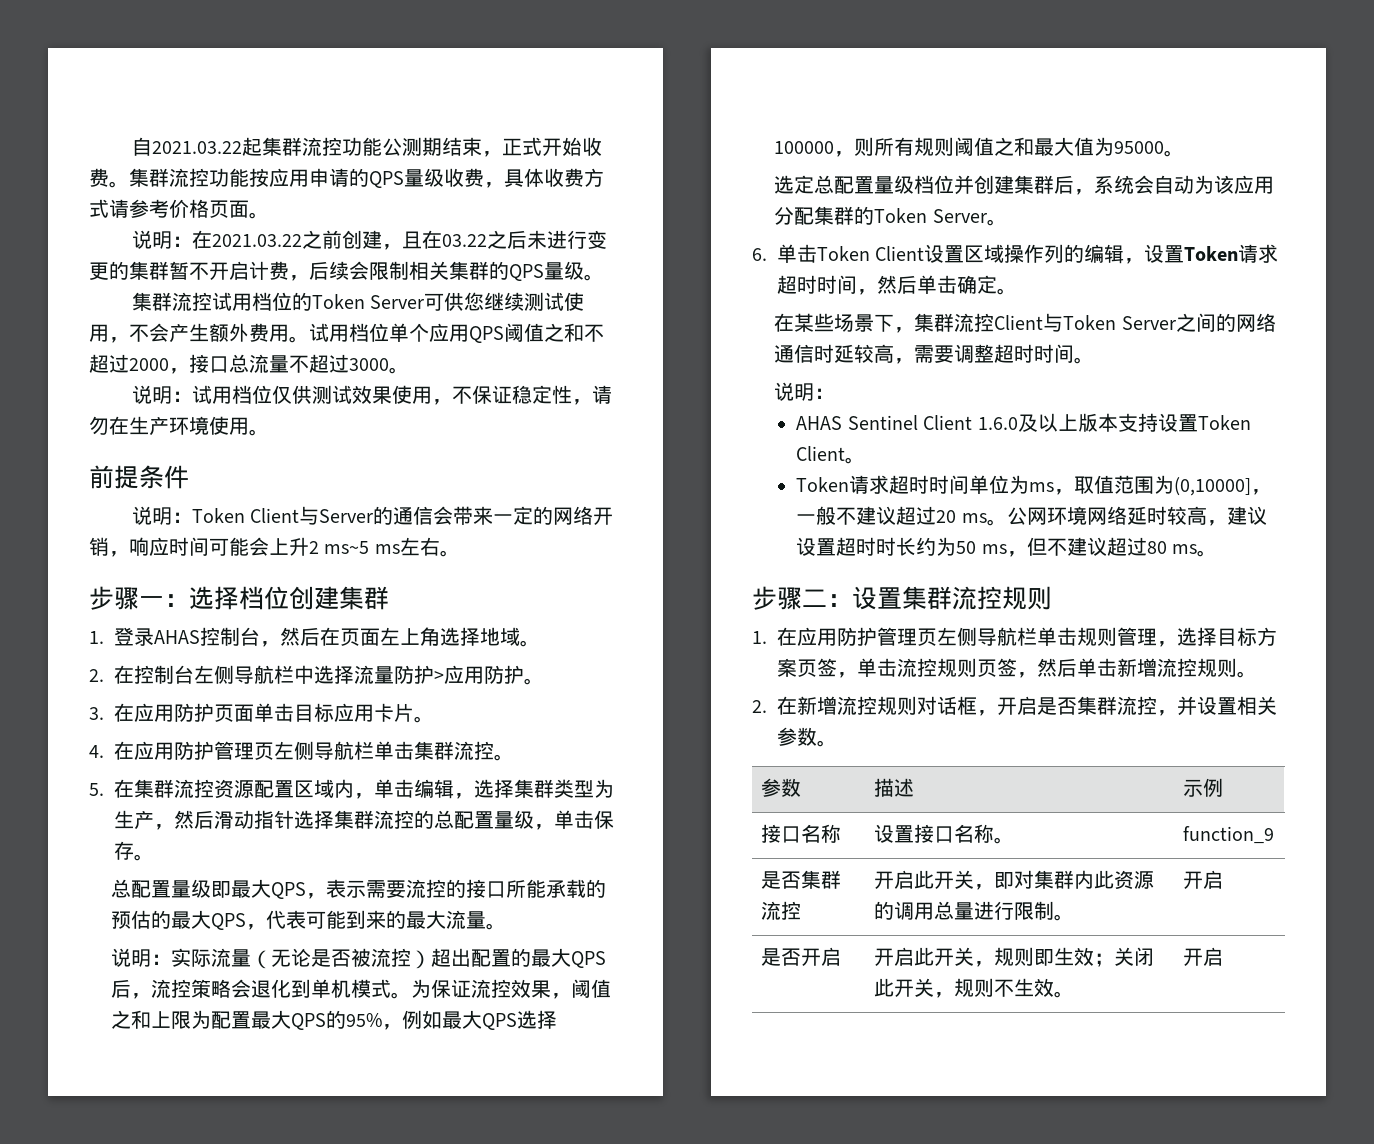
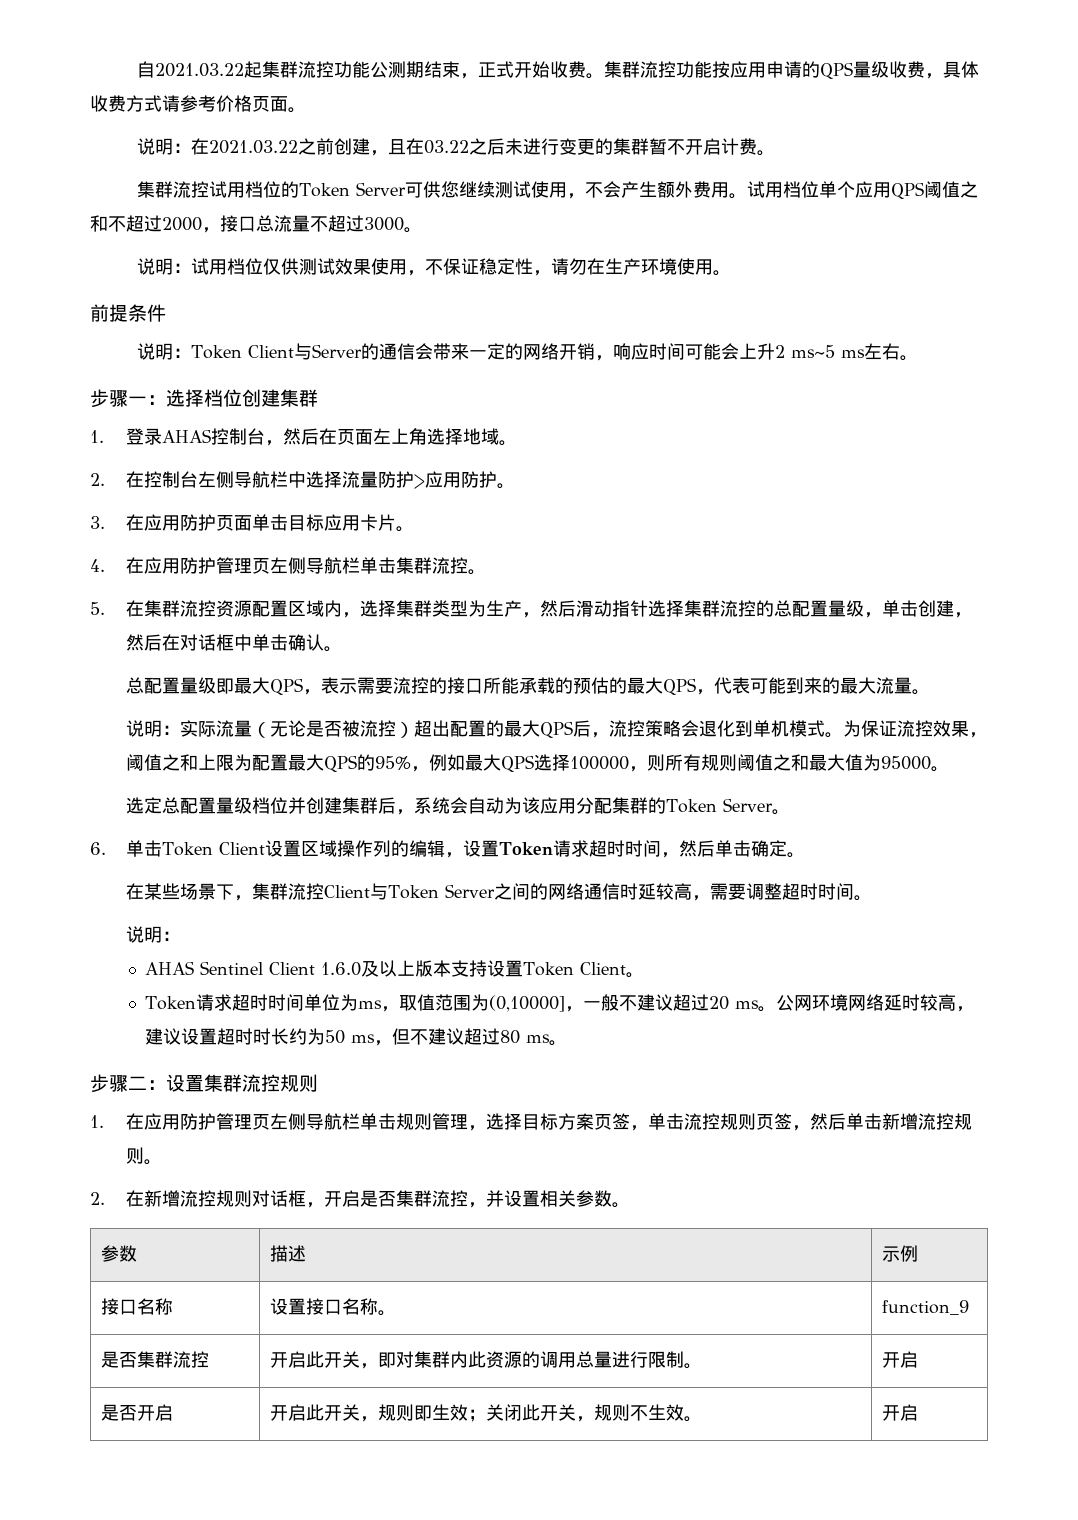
[289,261,584,281] ，后续会限制相关集群的QPS量级 -> (757, 146) none
[374,779,474,799] 单击编辑， -> (360, 615) none
[594,810,614,829] [114,841,134,860] 保存 -> [917,600,972,618] [125,634,324,651] 创建，然后在对话框中单击确认

